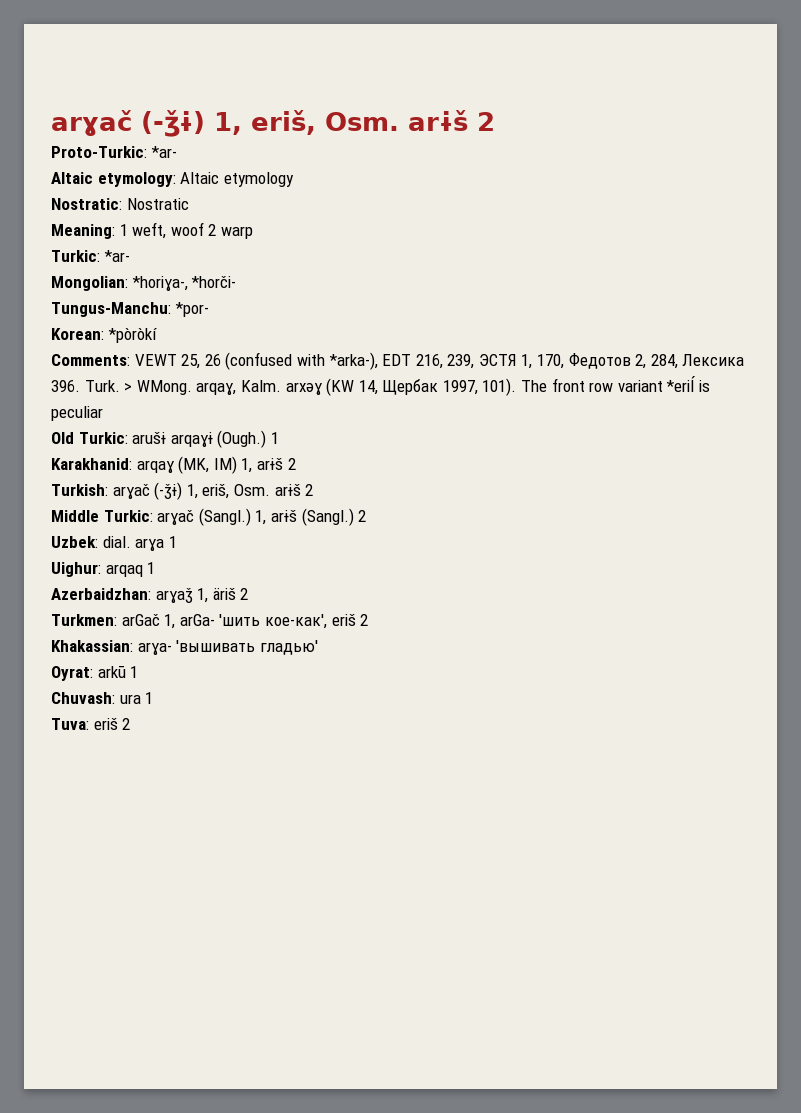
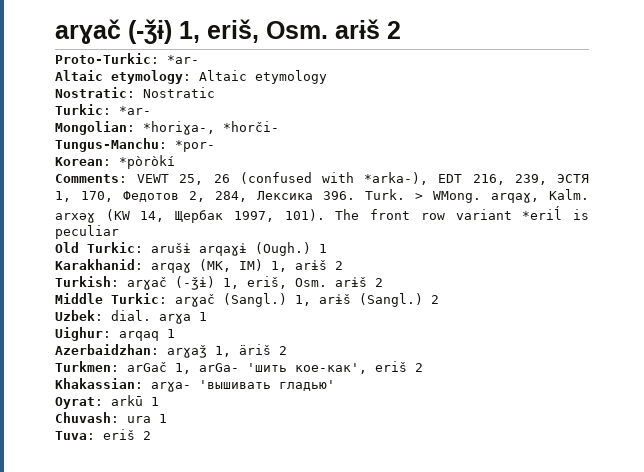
[51,222,253,239] // Meaning: 1 weft, woof 2 warp -> (215, 92) none

